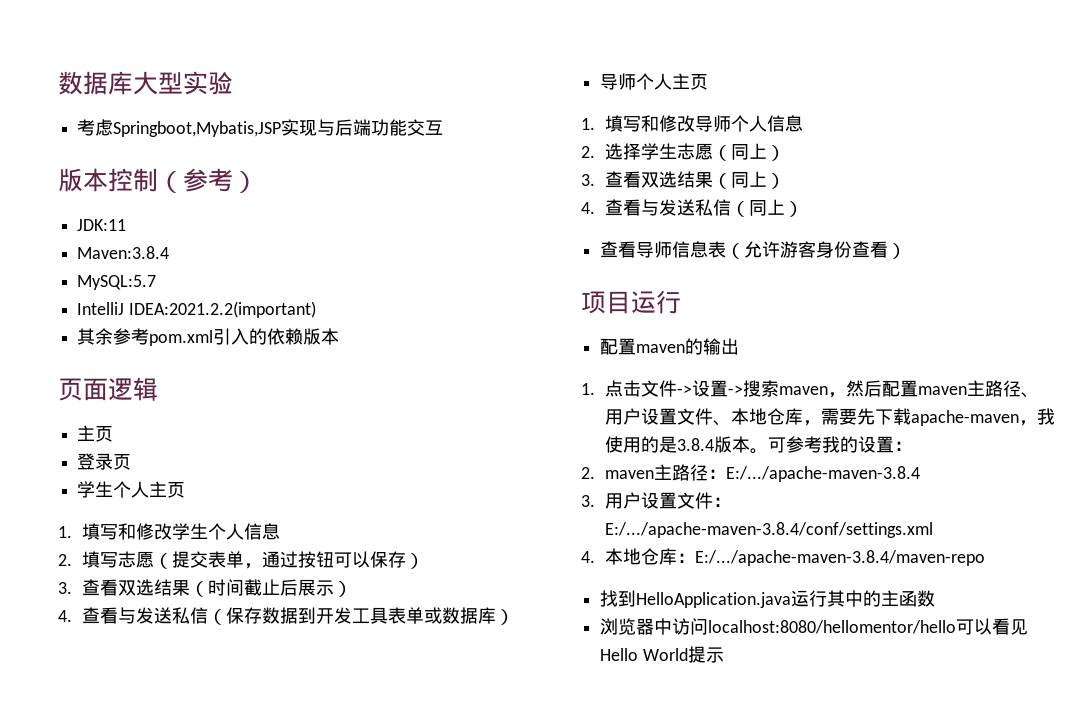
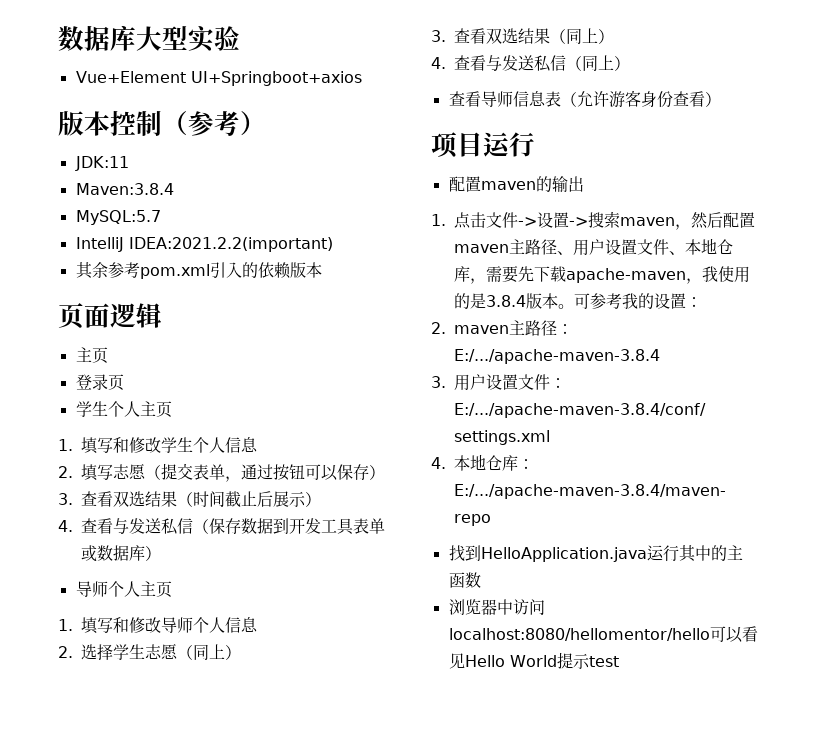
[77,119,444,137] 考虑Springboot,Mybatis,JSP实现与后端功能交互 -> [75,71,362,86] Vue+Element UI+Springboot+axios
(724, 655) none -> [588,656,619,667] test

